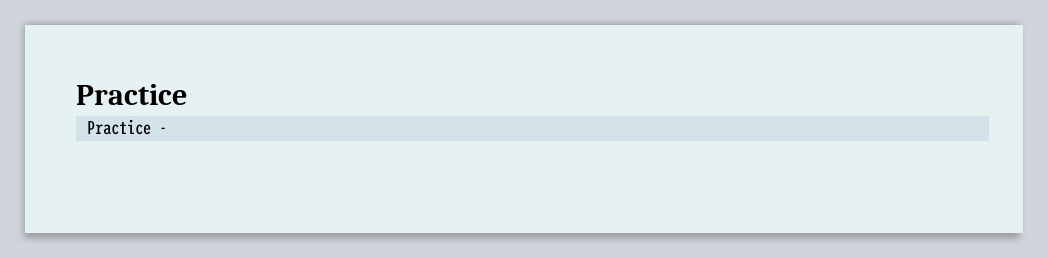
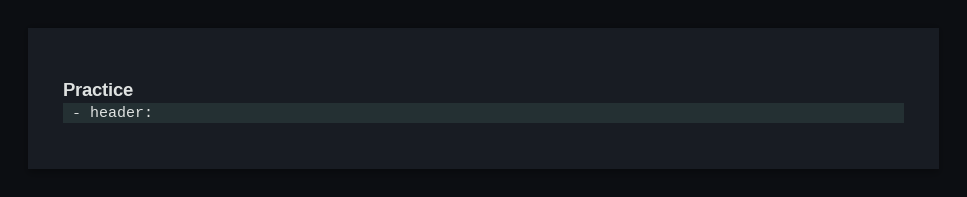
[87,119,168,135] Practice - -> [71,106,153,117] - header:

